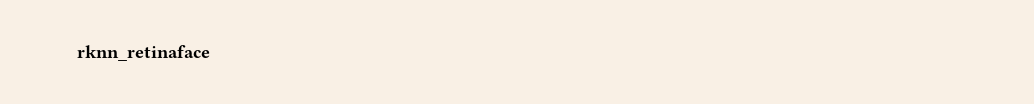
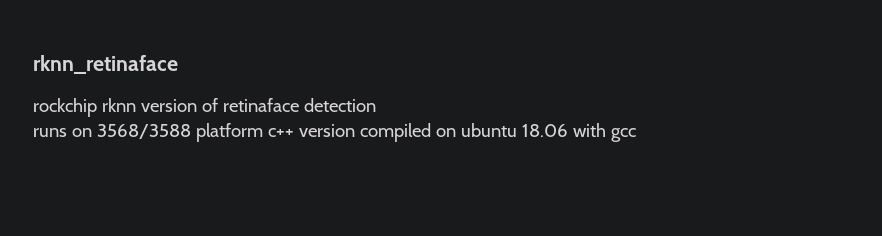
(210, 53) none -> [33,98,376,117] [33,123,636,142] // rockchip rknn version of retinaface detection // runs on 3568/3588 platform c++ version compiled on ubuntu 18.06 with gcc

